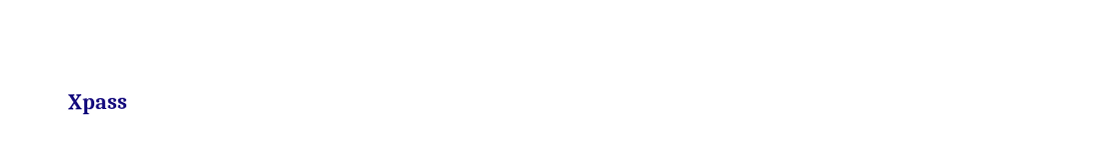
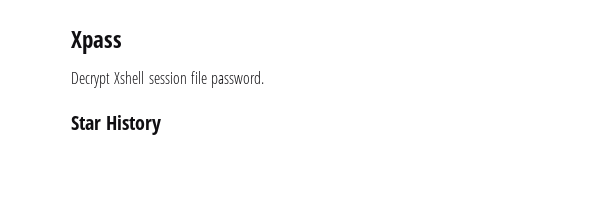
(128, 104) none -> [71,71,265,88] [71,115,162,135] // Decrypt Xshell session file password. // Star History

